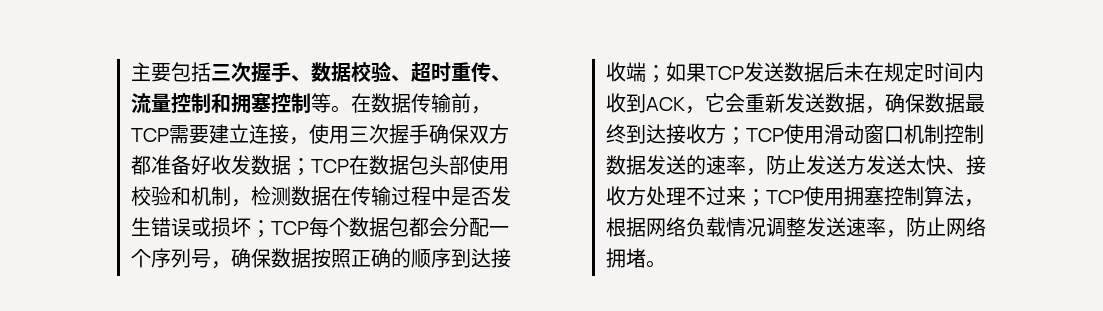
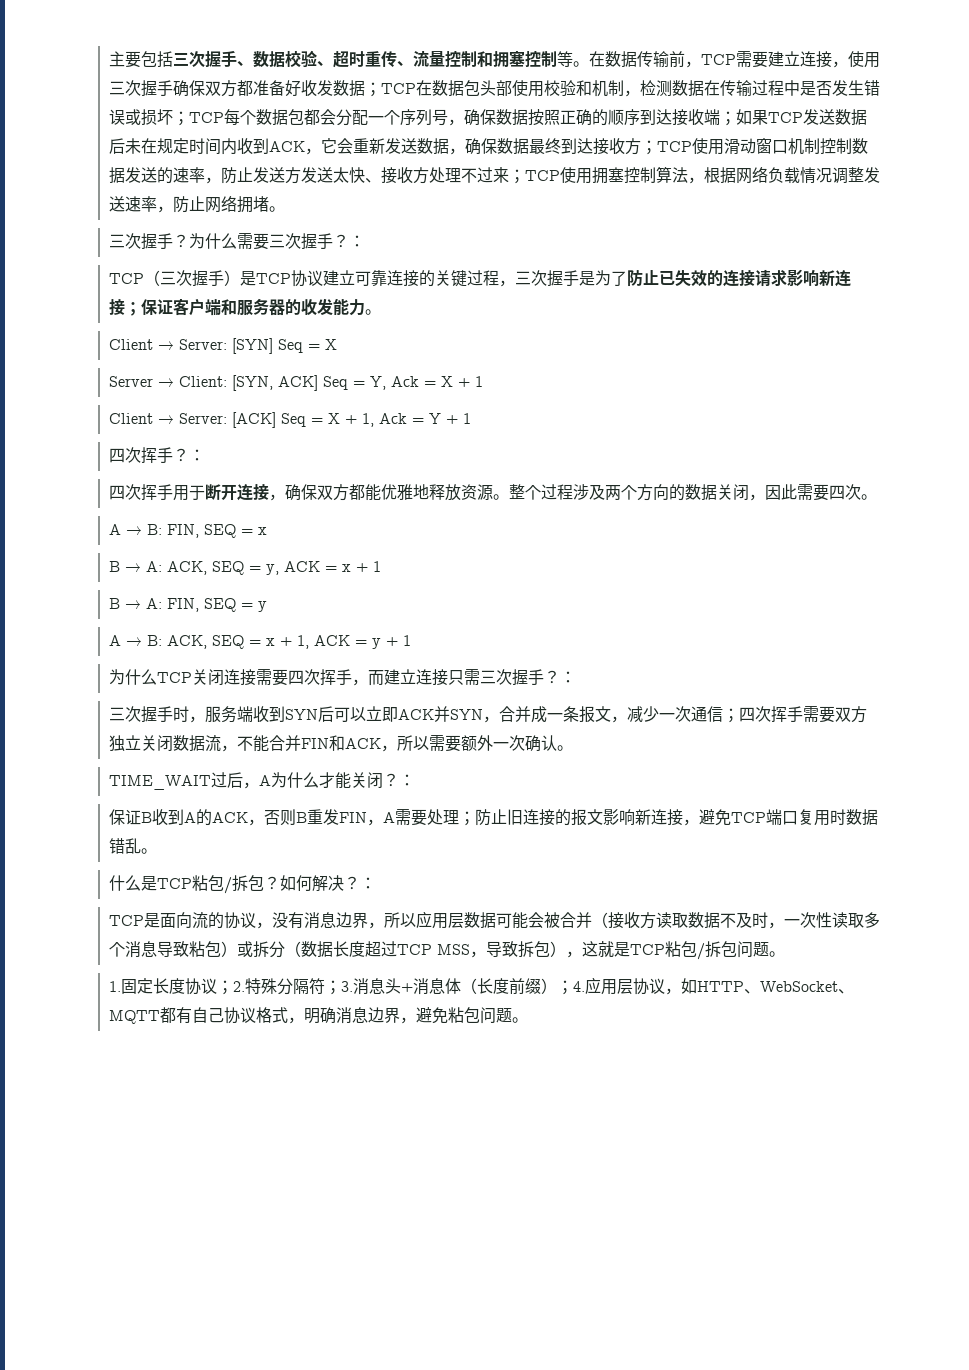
(667, 264) none -> [109,233,366,250] [109,269,852,287] [109,298,382,316] [109,338,338,354] [109,375,484,391] [109,412,472,428] [109,447,206,464] [109,484,878,501] [109,524,268,538] [109,561,382,575] [109,598,268,612] [109,635,412,649] [109,669,577,686] [109,706,868,723] [109,735,574,752] [109,772,416,790] [109,809,879,826] [109,838,158,854] [109,875,377,894] [109,911,881,929] [109,941,786,960] [109,977,855,995] [109,1007,529,1024] // 三次握手？为什么需要三次握手？： // TCP（三次握手）是TCP协议建立可靠连接的关键过程，三次握手是为了防止已失效的连接请求影响新连接；保证客户端和服务器的收发能力。 // Client → Server: [SYN] Seq = X // Server → Client: [SYN, ACK] Seq = Y, Ack = X + 1 // Client → Server: [ACK] Seq = X + 1, Ack = Y + 1 // 四次挥手？： // 四次挥手用于断开连接，确保双方都能优雅地释放资源。整个过程涉及两个方向的数据关闭，因此需要四次。 // A → B: FIN, SEQ = x // B → A: ACK, SEQ = y, ACK = x + 1 // B → A: FIN, SEQ = y // A → B: ACK, SEQ = x + 1, ACK = y + 1 // 为什么TCP关闭连接需要四次挥手，而建立连接只需三次握手？： // 三次握手时，服务端收到SYN后可以立即ACK并SYN，合并成一条报文，减少一次通信；四次挥手需要双方独立关闭数据流，不能合并FIN和ACK，所以需要额外一次确认。 // TIME_WAIT过后，A为什么才能关闭？： // 保证B收到A的ACK，否则B重发FIN，A需要处理；防止旧连接的报文影响新连接，避免TCP端口复用时数据错乱。 // 什么是TCP粘包/拆包？如何解决？： // TCP是面向流的协议，没有消息边界，所以应用层数据可能会被合并（接收方读取数据不及时，一次性读取多个消息导致粘包）或拆分（数据长度超过TCP MSS，导致拆包），这就是TCP粘包/拆包问题。 // 1.固定长度协议；2.特殊分隔符；3.消息头+消息体（长度前缀）；4.应用层协议，如HTTP、WebSocket、MQTT都有自己协议格式，明确消息边界，避免粘包问题。

